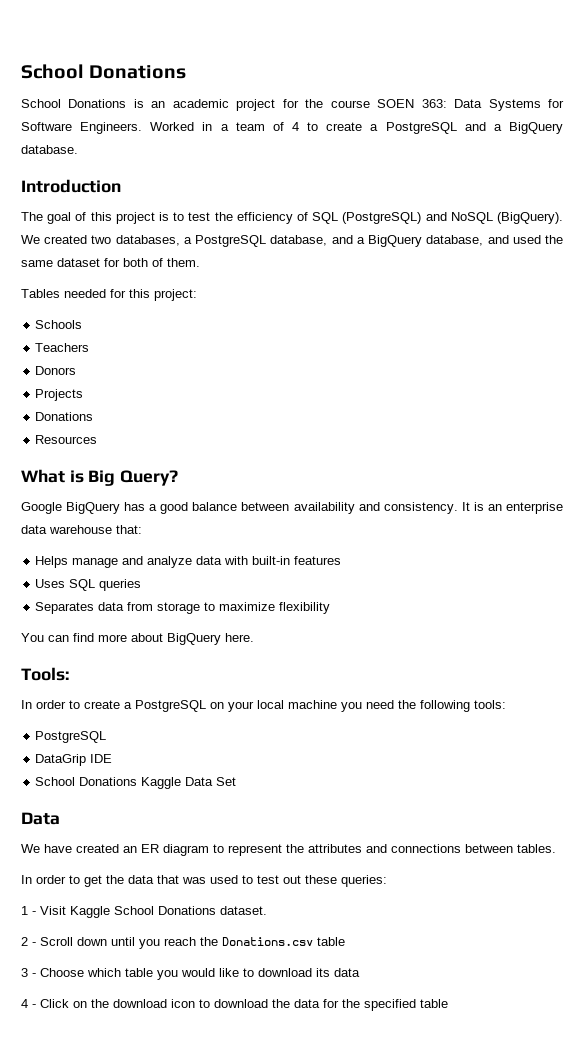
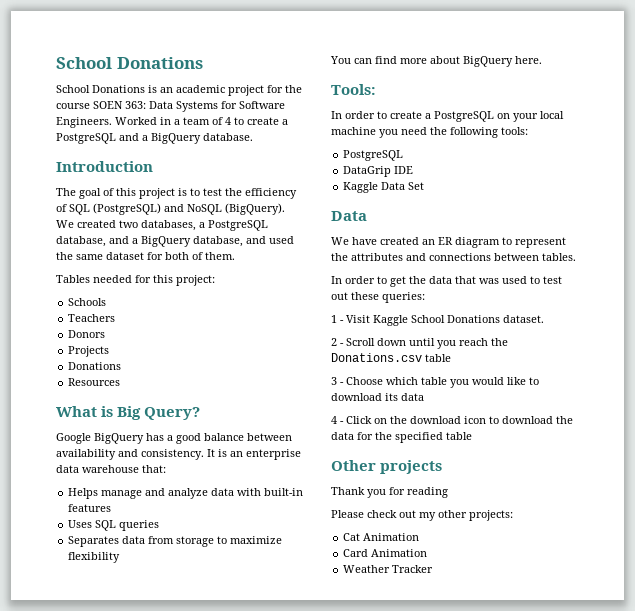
[35,777,138,786] School Donations -> (414, 170) none
(448, 1003) none -> [331,460,443,474] [331,487,448,498] [331,510,513,521] [343,533,420,541] [343,549,428,557] [343,565,434,573] // Other projects // Thank you for reading // Please check out my other projects: // Cat Animation // Card Animation // Weather Tracker

